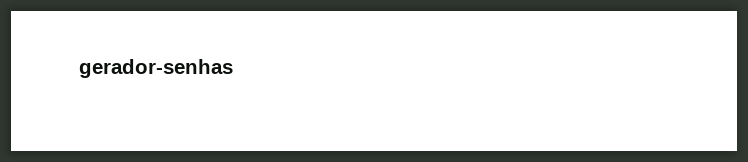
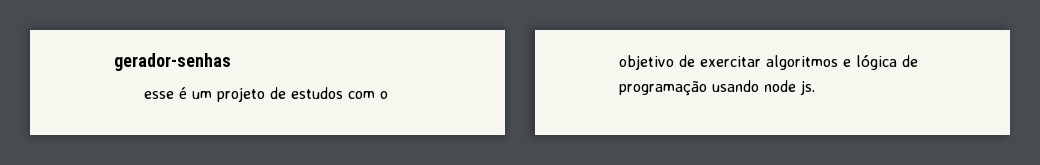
(233, 68) none -> [143,87,388,102] [619,54,918,70] [619,80,815,96] // esse é um projeto de estudos com o objetivo de exercitar algoritmos e lógica de programação usando node js.

